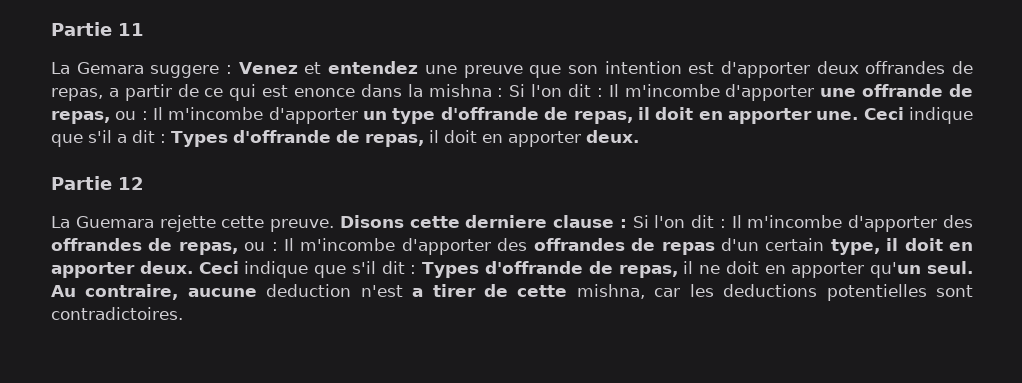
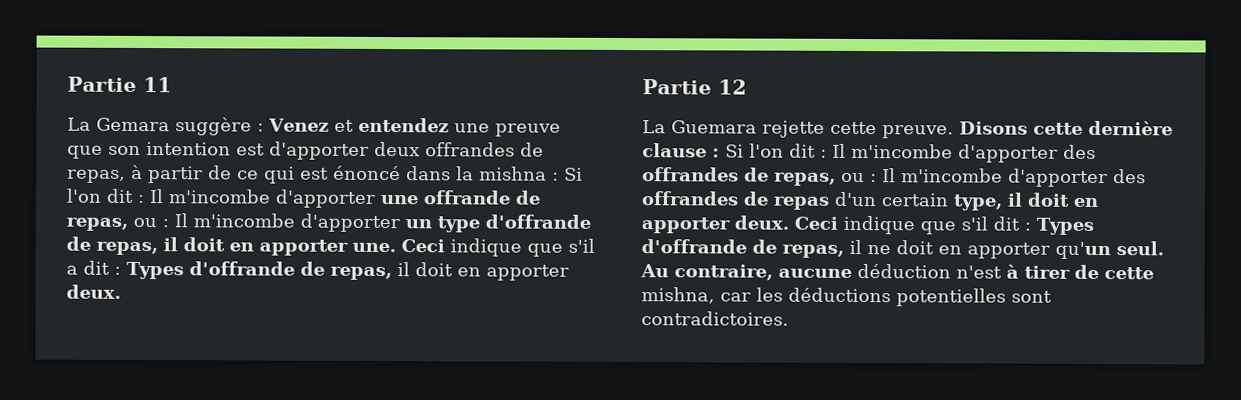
[150,65,220,78] suggere -> [175,117,252,136] suggère
[108,88,119,97] a -> [131,164,143,179] à
[294,88,355,97] enonce -> [333,165,401,181] énoncé
[465,215,548,228] derniere -> [1088,120,1173,136] dernière
[266,284,424,297] deduction n'est a -> [857,263,1019,279] déduction n'est à
[723,284,818,297] deductions -> [788,287,891,303] déductions

